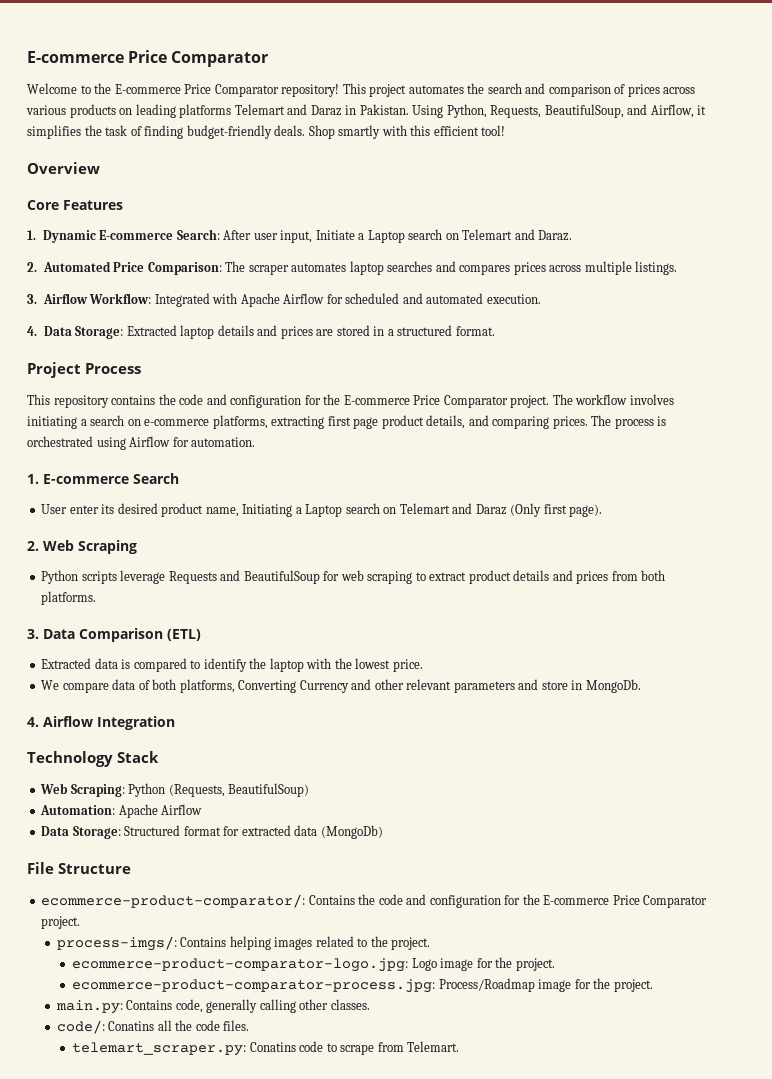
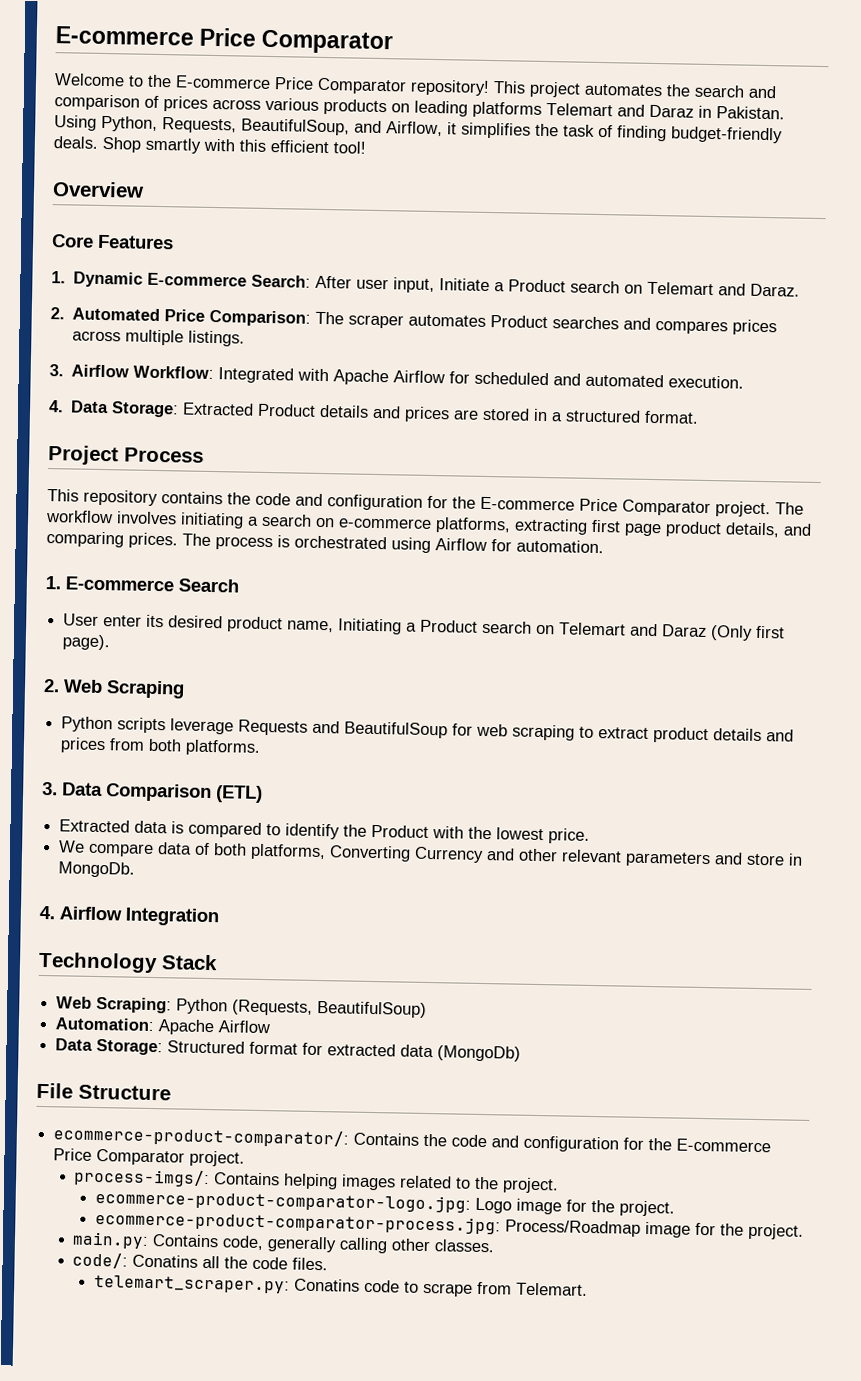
[367,230,405,243] Laptop -> [508,279,567,293] Product
[349,261,384,275] laptop -> [490,315,549,329] Product
[180,325,215,339] laptop -> [257,403,317,417] Product
[305,504,343,517] Laptop -> [420,619,479,633] Product
[269,658,304,672] laptop -> [371,824,430,839] Product

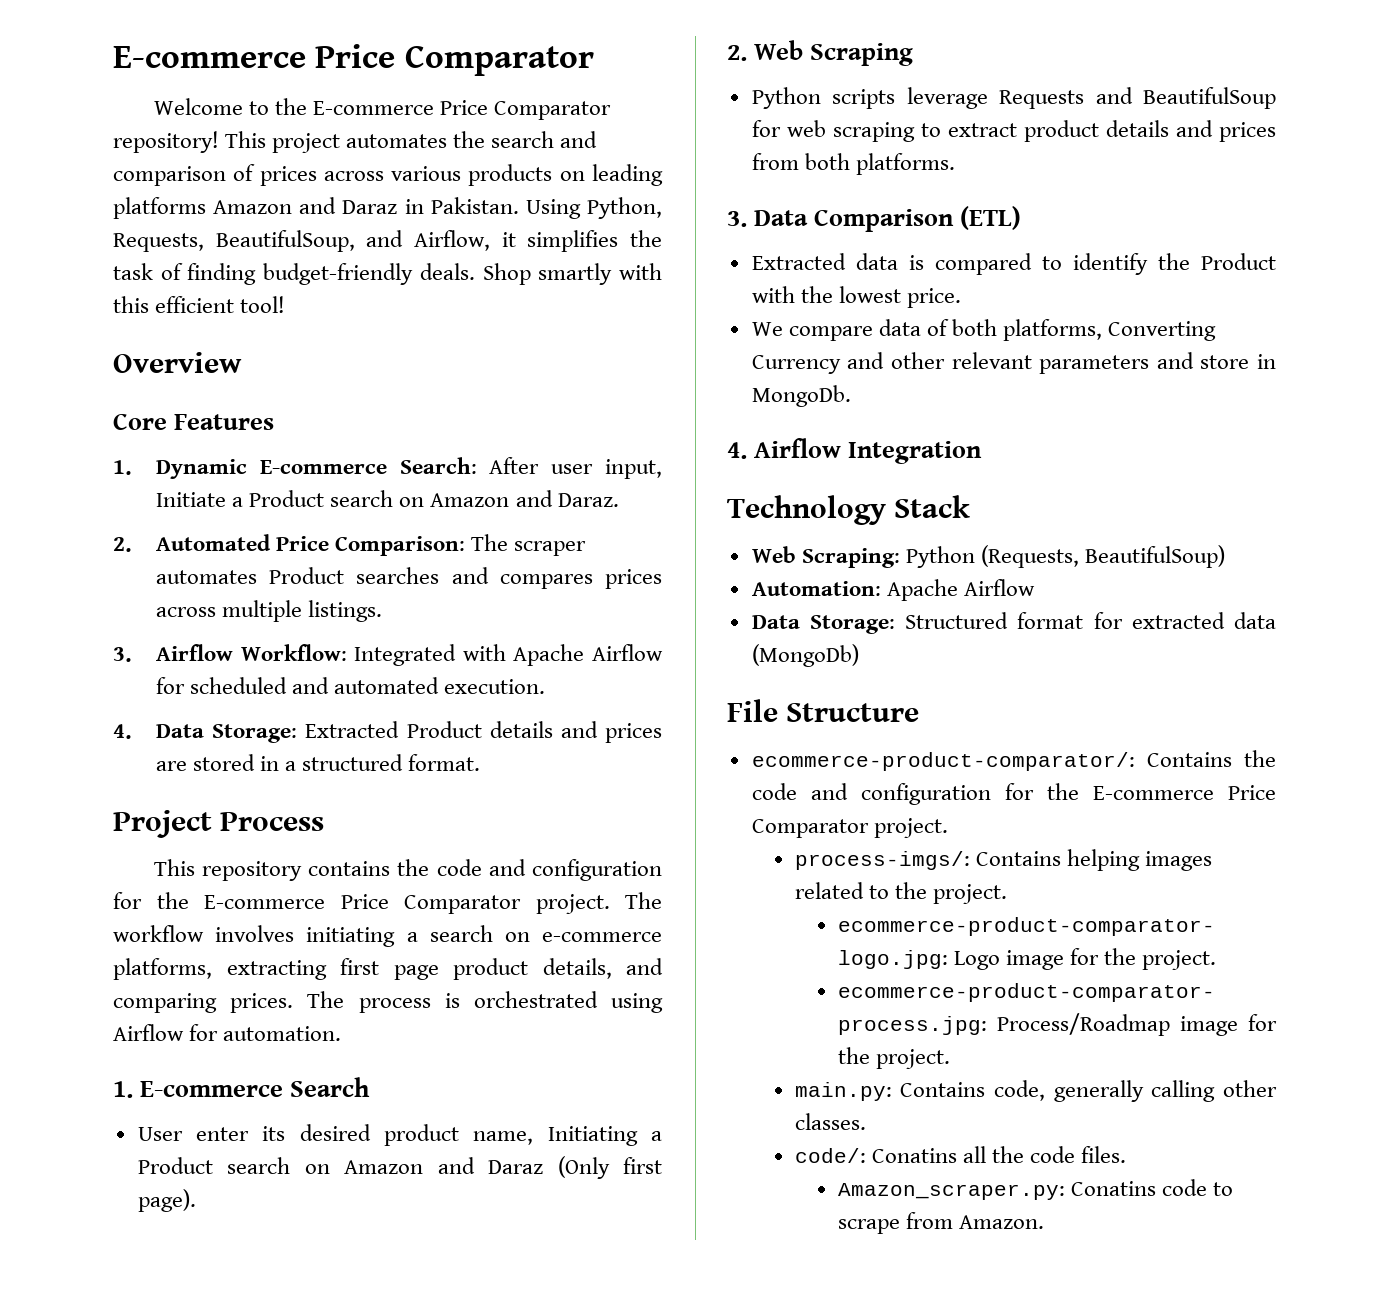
[546,103,613,117] Telemart -> [213,200,293,214] Amazon
[647,281,715,296] Telemart -> [430,493,510,507] Amazon
[559,622,627,636] Telemart -> [344,1160,424,1174] Amazon
[93,1274,290,1294] telemart_scraper.py: -> [837,1183,1065,1200] Amazon_scraper.py:
[515,1282,588,1296] Telemart. -> [959,1215,1045,1229] Amazon.

